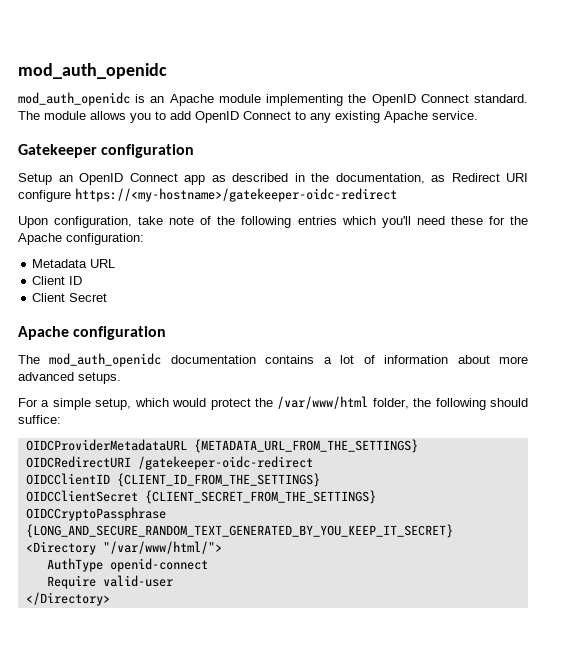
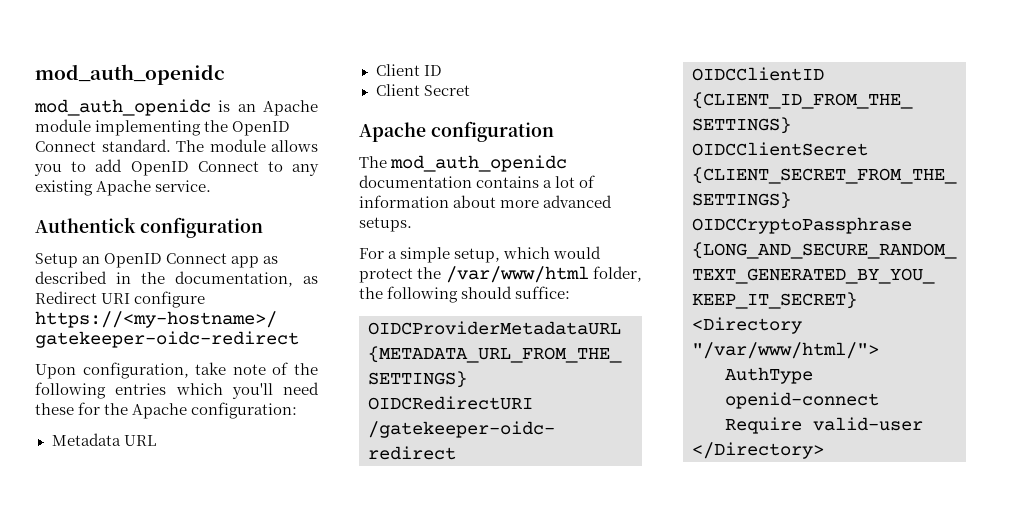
[18,144,97,158] Gatekeeper -> [35,217,136,233] Authentick

